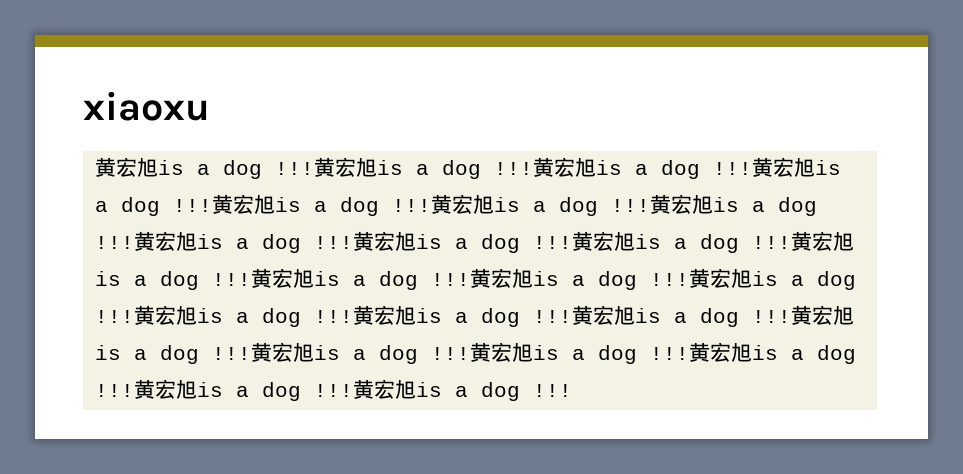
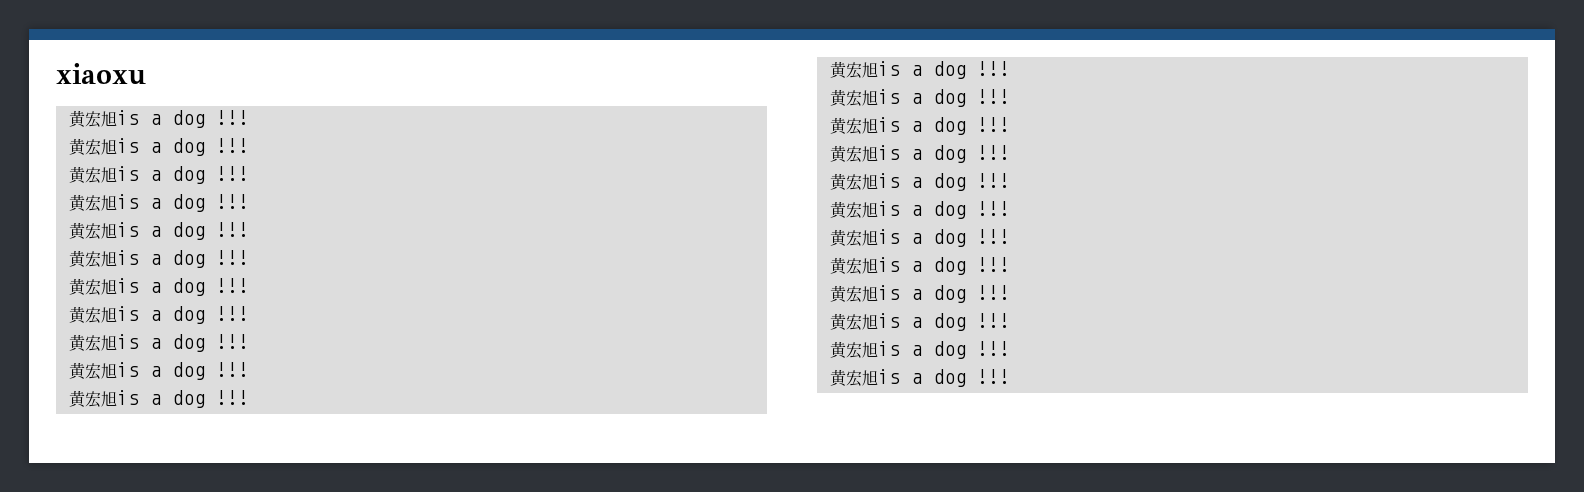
[314,157,841,179] [95,194,817,216] [95,231,854,253] [95,268,856,290] [95,305,854,327] [95,342,856,364] [95,379,353,401] 黄宏旭is a dog !!!黄宏旭is a dog !!!黄宏旭is a dog !!!黄宏旭is a dog !!!黄宏旭is a dog !!!黄宏旭is a dog !!!黄宏旭is a dog !!!黄宏旭is a dog !!!黄宏旭is a dog !!!黄宏旭is a dog !!!黄宏旭is a dog !!!黄宏旭is a dog !!!黄宏旭is a dog !!!黄宏旭is a dog !!!黄宏旭is a dog !!!黄宏旭is a dog !!!黄宏旭is a dog !!!黄宏旭is a dog !!!黄宏旭is a dog !!!黄宏旭is a dog !!!黄宏旭is a dog !!! -> [68,138,249,156] [68,166,249,184] [68,194,249,212] [68,222,249,240] [68,250,249,268] [68,278,249,296] [68,306,249,324] [68,334,249,352] [68,362,249,380] [68,390,249,408] [829,61,1010,79] [829,89,1010,107] [829,117,1010,135] [829,145,1010,163] [829,173,1010,191] [829,201,1010,219] [829,229,1010,247] [829,257,1010,275] [829,285,1010,303] [829,313,1010,331] [829,341,1010,359] // 黄宏旭is a dog !!! // 黄宏旭is a dog !!! // 黄宏旭is a dog !!! // 黄宏旭is a dog !!! // 黄宏旭is a dog !!! // 黄宏旭is a dog !!! // 黄宏旭is a dog !!! // 黄宏旭is a dog !!! // 黄宏旭is a dog !!! // 黄宏旭is a dog !!! // 黄宏旭is a dog !!! // 黄宏旭is a dog !!! // 黄宏旭is a dog !!! // 黄宏旭is a dog !!! // 黄宏旭is a dog !!! // 黄宏旭is a dog !!! // 黄宏旭is a dog !!! // 黄宏旭is a dog !!! // 黄宏旭is a dog !!! // 黄宏旭is a dog !!! // 黄宏旭is a dog !!! //

